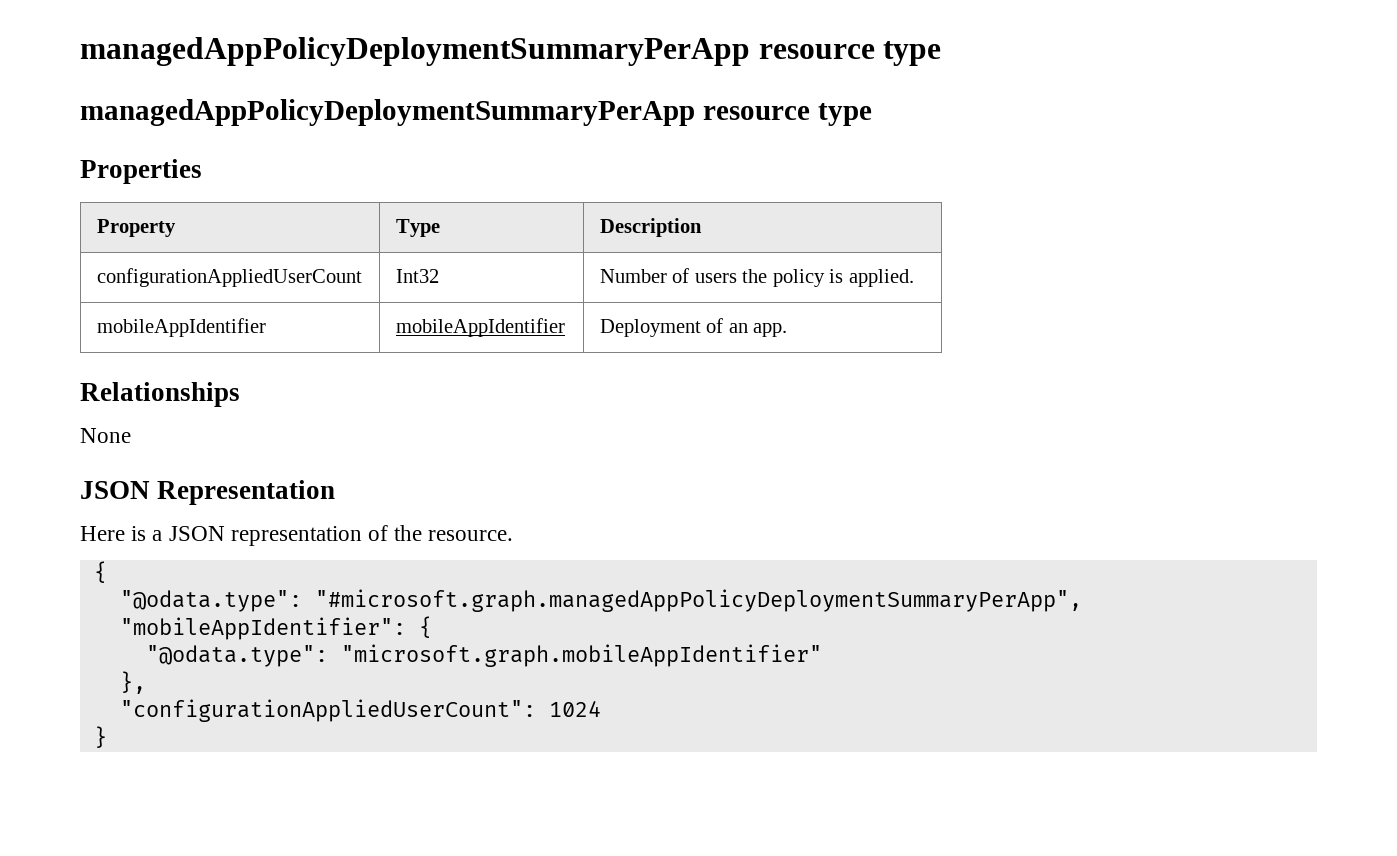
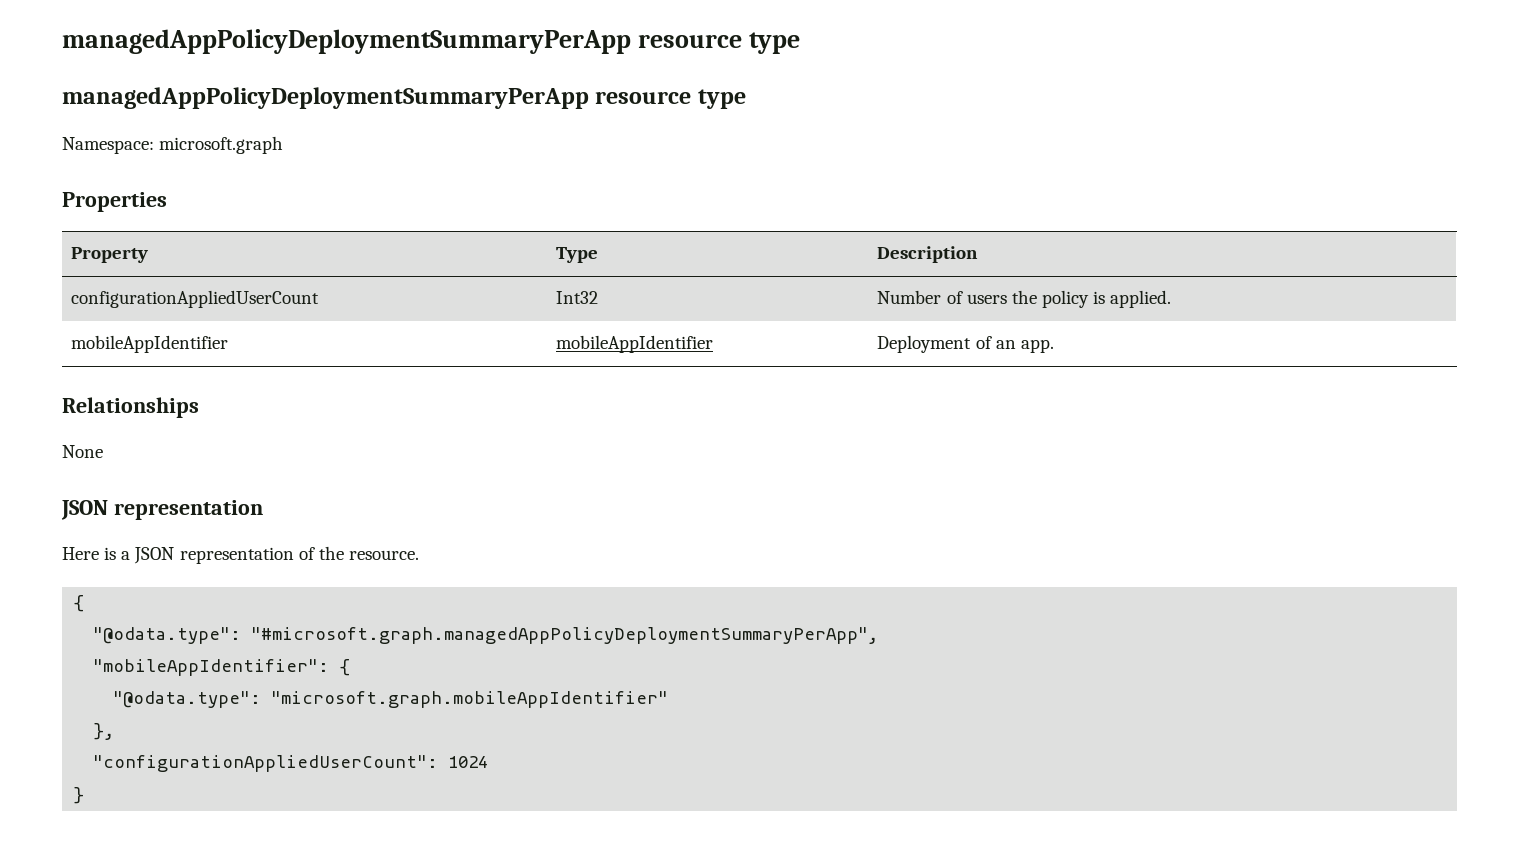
(872, 114) none -> [62,136,284,154] // Namespace: microsoft.graph
[157,480,336,505] Representation -> [113,500,263,520] representation

